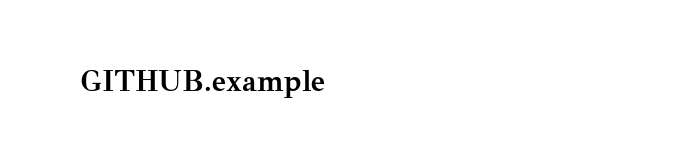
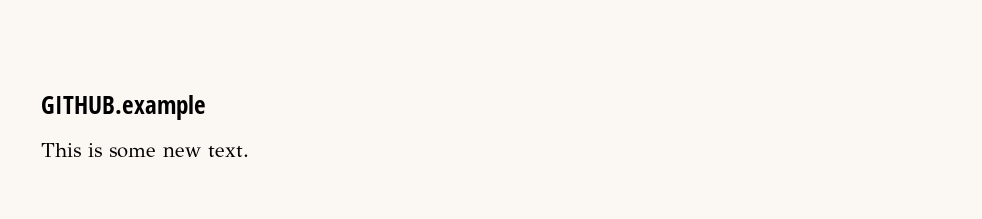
(325, 83) none -> [41,143,249,158] // This is some new text.

